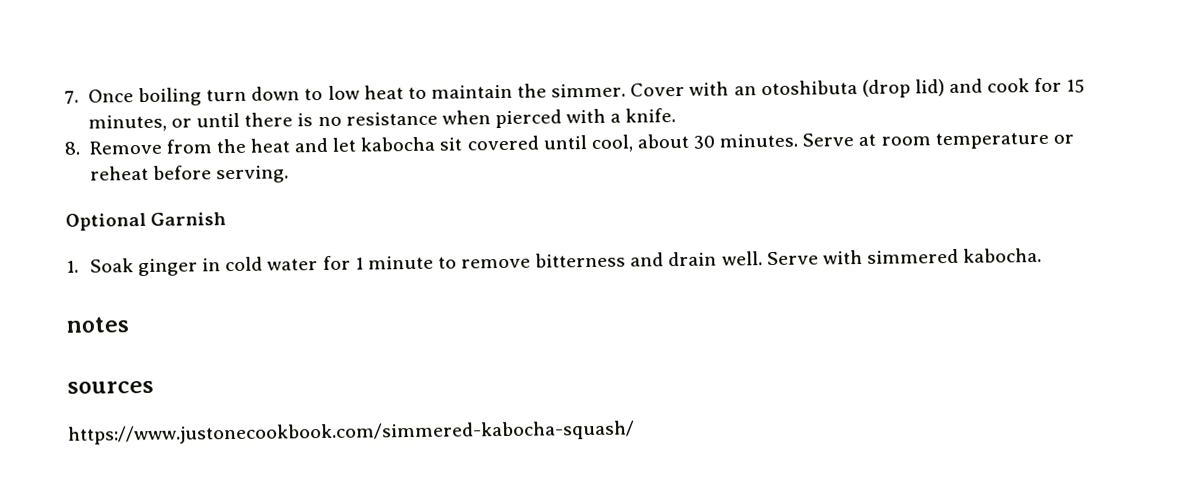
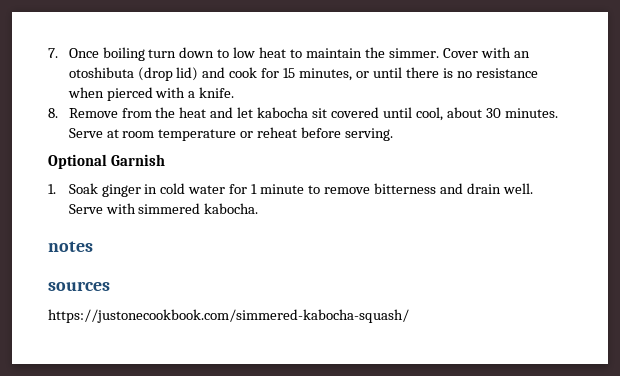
[68,420,635,445] https://www.justonecookbook.com/simmered-kabocha-squash/ -> [48,309,409,323] https://justonecookbook.com/simmered-kabocha-squash/

